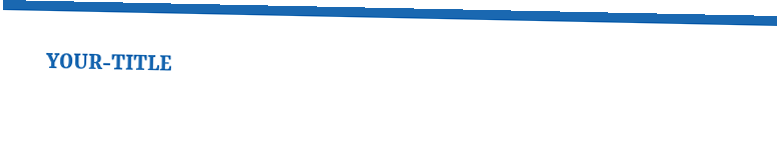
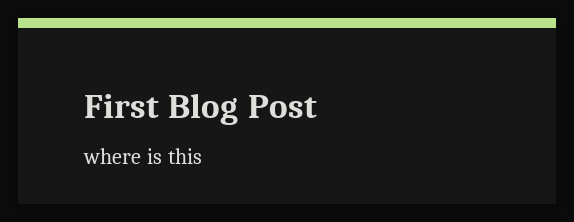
[45,52,173,71] YOUR-TITLE -> [84,93,317,125] [83,148,202,164] First Blog Post // where is this

